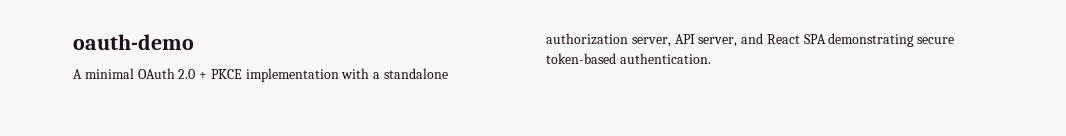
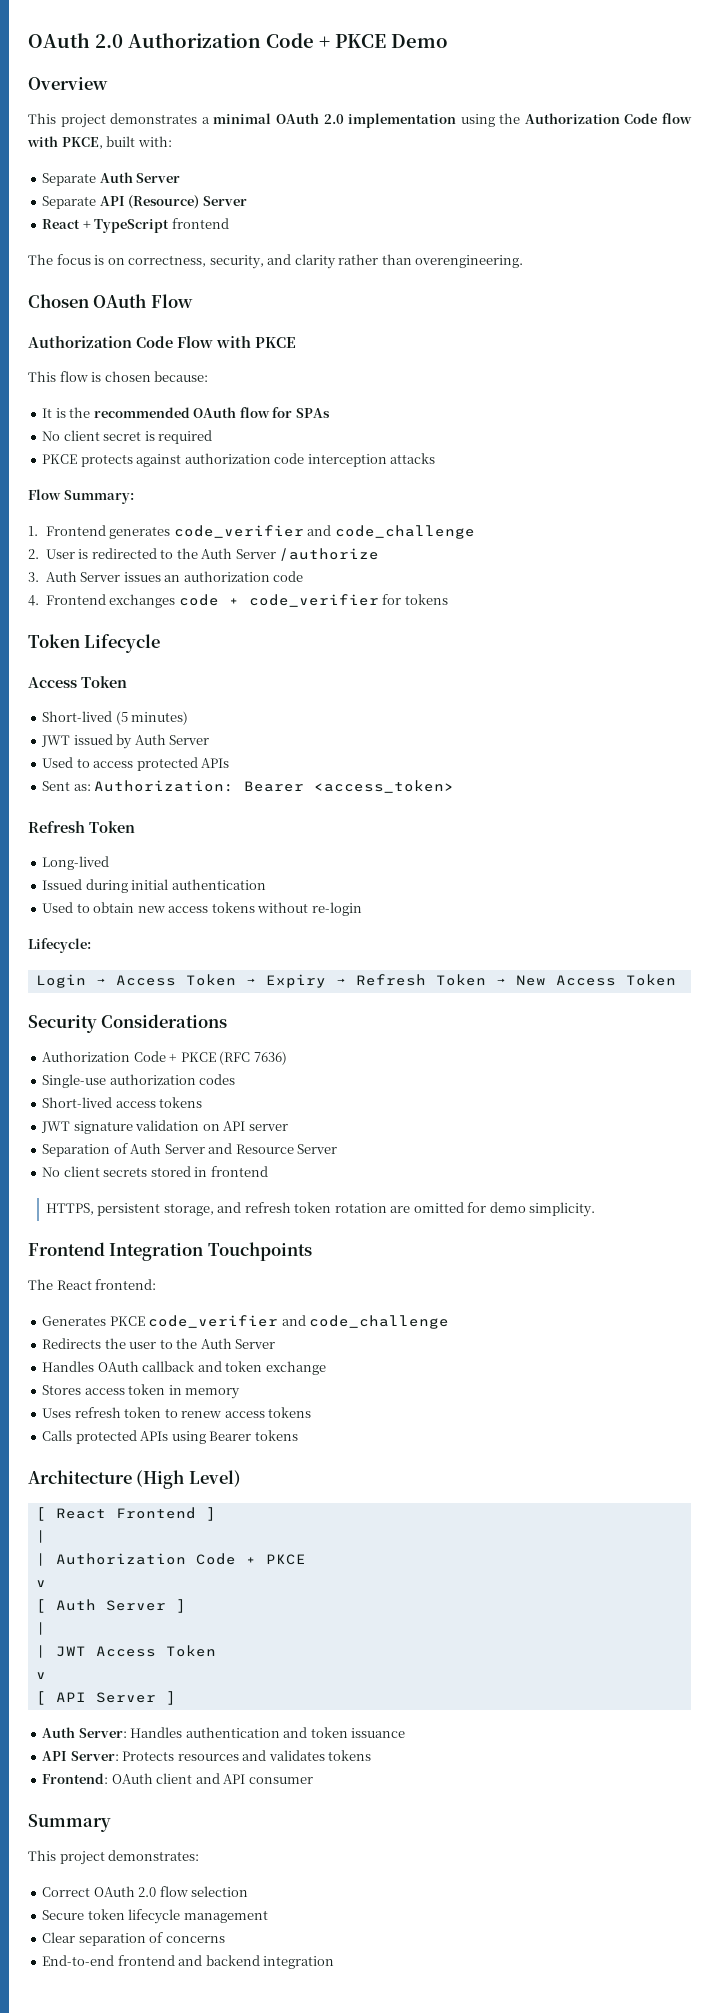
[73,34,194,50] [73,68,449,82] [546,33,955,47] [546,53,711,64] oauth-demo // A minimal OAuth 2.0 + PKCE implementation with a standalone authorization server, API server, and React SPA demonstrating secure token-based authentication. -> [28,33,448,48] [28,77,108,90] [28,113,692,128] [27,136,172,149] [42,172,181,186] [42,195,247,209] [42,218,229,233] [28,254,524,269] [28,294,193,308] [28,336,296,348] [28,371,209,382] [42,407,330,418] [42,430,213,444] [42,453,436,467] [28,489,134,504] [28,525,475,539] [28,548,380,561] [28,571,304,582] [28,594,448,608] [28,634,161,653] [28,676,127,688] [42,711,189,725] [41,734,210,749] [42,757,230,771] [42,780,455,793] [28,821,135,833] [42,856,110,870] [42,879,266,893] [42,902,362,916] [28,938,91,953] [35,974,676,988] [28,1014,228,1033] [42,1051,287,1065] [42,1074,236,1088] [42,1097,203,1108] [41,1120,288,1134] [42,1143,338,1157] [42,1166,268,1177] [45,1202,596,1217] [28,1242,312,1261] [28,1279,157,1290] [42,1315,450,1329] [42,1338,276,1349] [42,1361,326,1375] [42,1384,241,1399] [42,1407,312,1418] [42,1430,298,1444] [28,1470,241,1489] [35,1507,216,1521] [35,1530,46,1543] [35,1553,306,1566] [35,1580,46,1587] [35,1599,186,1613] [35,1622,46,1635] [35,1645,216,1658] [35,1672,46,1679] [35,1691,176,1705] [42,1727,406,1738] [42,1750,372,1761] [42,1773,313,1784] [28,1814,111,1832] [28,1850,200,1865] [42,1886,249,1897] [42,1909,268,1924] [42,1932,225,1946] [42,1955,335,1969] OAuth 2.0 Authorization Code + PKCE Demo // Overview // This project demonstrates a minimal OAuth 2.0 implementation using the Authorization Code flow with PKCE, built with: // Separate Auth Server // Separate API (Resource) Server // React + TypeScript frontend // The focus is on correctness, security, and clarity rather than overengineering. // Chosen OAuth Flow // Authorization Code Flow with PKCE // This flow is chosen because: // It is the recommended OAuth flow for SPAs // No client secret is required // PKCE protects against authorization code interception attacks // Flow Summary: // 1. Frontend generates code_verifier and code_challenge // 2. User is redirected to the Auth Server /authorize // 3. Auth Server issues an authorization code // 4. Frontend exchanges code + code_verifier for tokens // Token Lifecycle // Access Token // Short-lived (5 minutes) // JWT issued by Auth Server // Used to access protected APIs // Sent as: Authorization: Bearer <access_token> // Refresh Token // Long-lived // Issued during initial authentication // Used to obtain new access tokens without re-login // Lifecycle: // Login → Access Token → Expiry → Refresh Token → New Access Token // Security Considerations // Authorization Code + PKCE (RFC 7636) // Single-use authorization codes // Short-lived access tokens // JWT signature validation on API server // Separation of Auth Server and Resource Server // No client secrets stored in frontend // HTTPS, persistent storage, and refresh token rotation are omitted for demo simplicity. // Frontend Integration Touchpoints // The React frontend: // Generates PKCE code_verifier and code_challenge // Redirects the user to the Auth Server // Handles OAuth callback and token exchange // Stores access token in memory // Uses refresh token to renew access tokens // Calls protected APIs using Bearer tokens // Architecture (High Level) // [ React Frontend ] // | // | Authorization Code + PKCE // v // [ Auth Server ] // | // | JWT Access Token // v // [ API Server ] // Auth Server: Handles authentication and token issuance // API Server: Protects resources and validates tokens // Frontend: OAuth client and API consumer // Summary // This project demonstrates: // Correct OAuth 2.0 flow selection // Secure token lifecycle management // Clear separation of concerns // End-to-end frontend and backend integration

